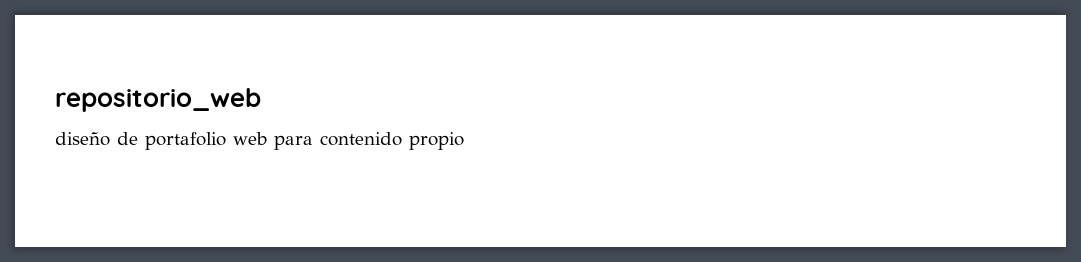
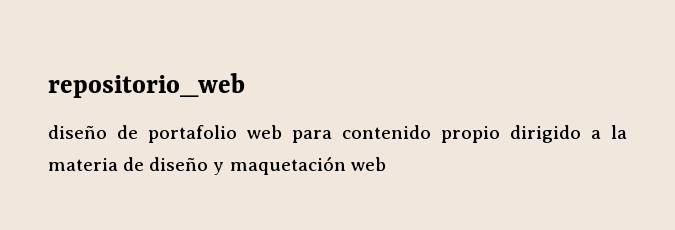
(464, 141) none -> [510,125,627,143] [48,156,386,175] dirigido a la materia de diseño y maquetación web

